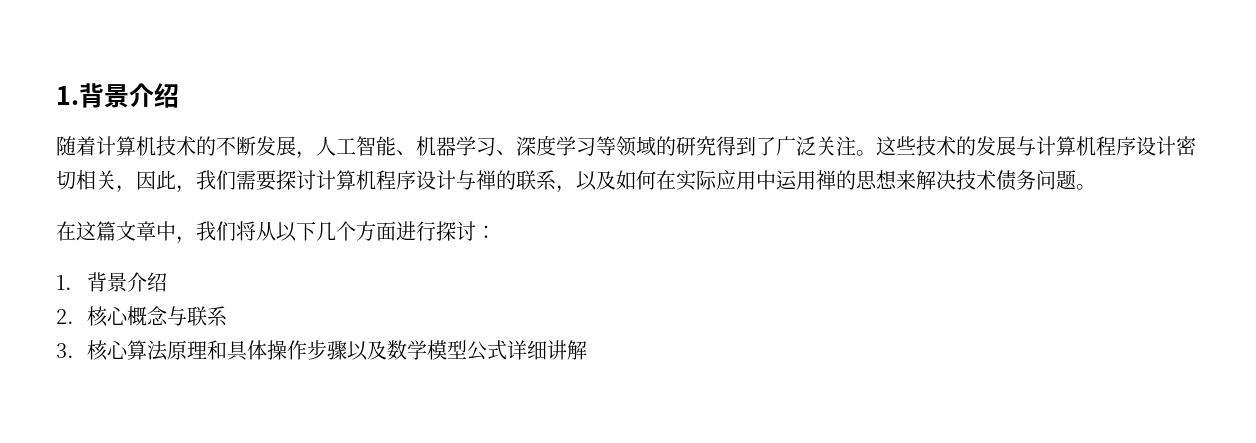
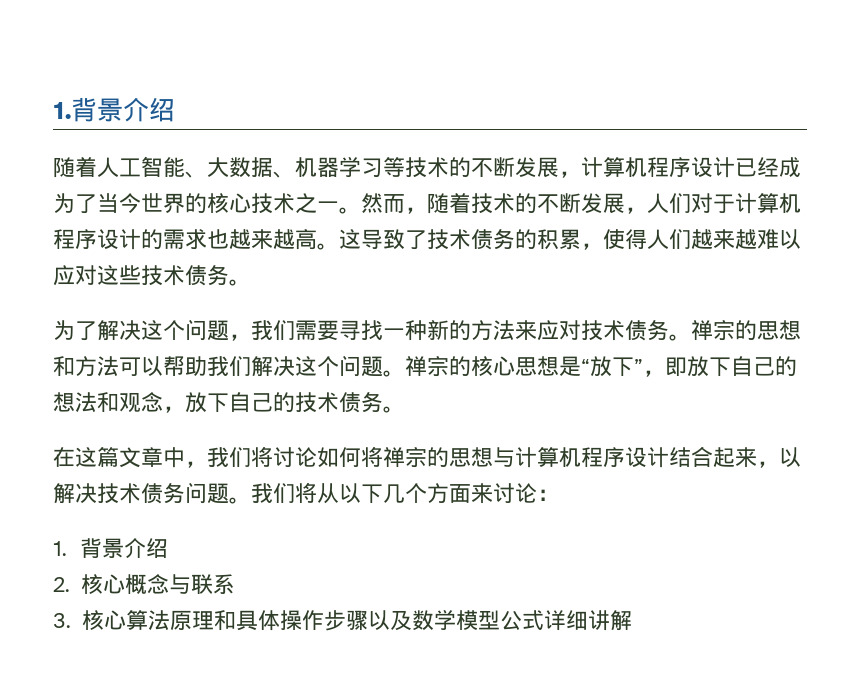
[96,136,156,156] 计算机 -> [97,156,801,178] [53,193,471,214] 人工智能、大数据、机器学习等技术的不断发展，计算机程序设计已经成为了当今世界的核心技术之一。然而，随着
[336,135,1196,157] [56,170,1076,193] 工智能、机器学习、深度学习等领域的研究得到了广泛关注。这些技术的发展与计算机程序设计密切相关，因此，我们需要探讨计算机程序设计与禅的联系，以及如何在实际应用中运用禅的思想来解决技术债务问题 -> [669,193,801,214] [53,229,801,250] [53,265,251,286] [53,319,801,341] [53,355,797,377] [53,392,383,413] 们对于计算机程序设计的需求也越来越高。这导致了技术债务的积累，使得人们越来越难以应对这些技术债务。 // 为了解决这个问题，我们需要寻找一种新的方法来应对技术债务。禅宗的思想和方法可以帮助我们解决这个问题。禅宗的核心思想是“放下”，即放下自己的想法和观念，放下自己的技术债务
(256, 231) none -> [273,446,801,468] [53,482,317,504] 讨论如何将禅宗的思想与计算机程序设计结合起来，以解决技术债务问题。我们将
[396,221,476,241] 进行探讨 -> [471,483,537,503] 来讨论

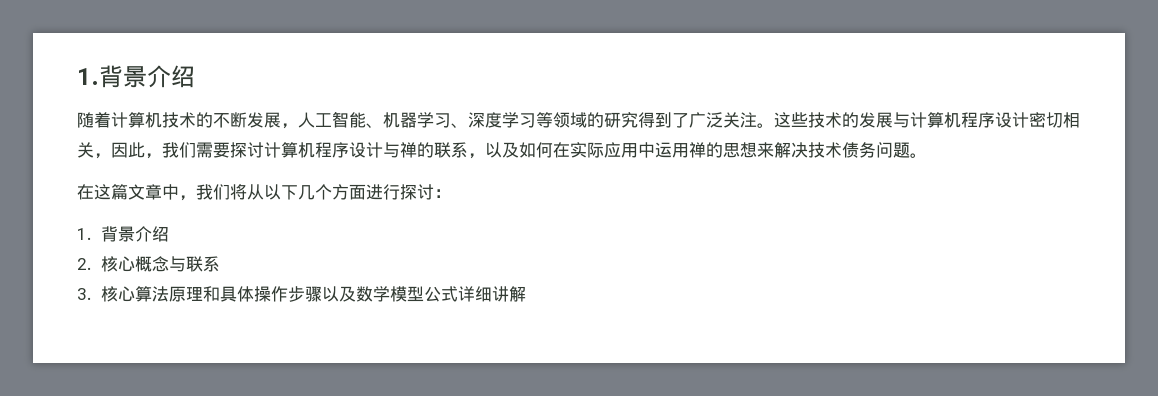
[97,156,801,178] [53,193,471,214] 人工智能、大数据、机器学习等技术的不断发展，计算机程序设计已经成为了当今世界的核心技术之一。然而，随着 -> [111,112,162,128] 计算机
[669,193,801,214] [53,229,801,250] [53,265,251,286] [53,319,801,341] [53,355,797,377] [53,392,383,413] 们对于计算机程序设计的需求也越来越高。这导致了技术债务的积累，使得人们越来越难以应对这些技术债务。 // 为了解决这个问题，我们需要寻找一种新的方法来应对技术债务。禅宗的思想和方法可以帮助我们解决这个问题。禅宗的核心思想是“放下”，即放下自己的想法和观念，放下自己的技术债务 -> [315,111,1080,128] [77,142,910,159] 工智能、机器学习、深度学习等领域的研究得到了广泛关注。这些技术的发展与计算机程序设计密切相关，因此，我们需要探讨计算机程序设计与禅的联系，以及如何在实际应用中运用禅的思想来解决技术债务问题
[273,446,801,468] [53,482,317,504] 讨论如何将禅宗的思想与计算机程序设计结合起来，以解决技术债务问题。我们将 -> (247, 192) none
[471,483,537,503] 来讨论 -> [366,184,434,200] 进行探讨

